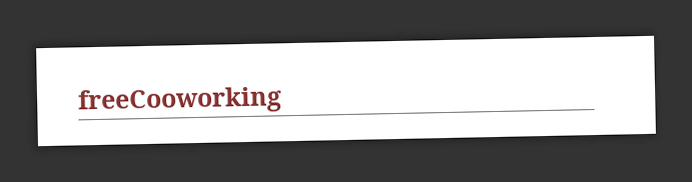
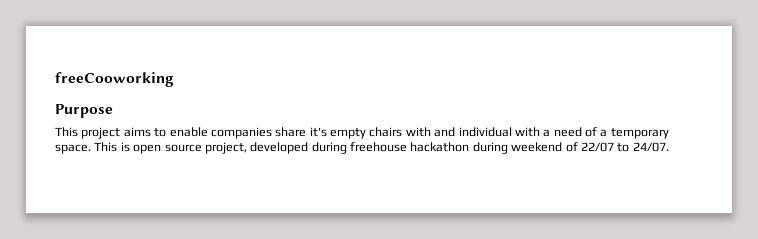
(282, 101) none -> [55,104,113,118] [55,127,669,139] [55,142,669,154] // Purpose // This project aims to enable companies share it's empty chairs with and individual with a need of a temporary space. This is open source project, developed during freehouse hackathon during weekend of 22/07 to 24/07.

